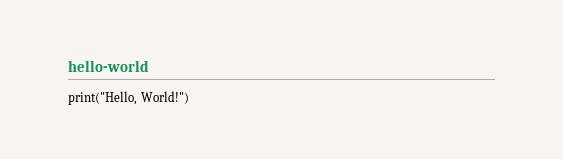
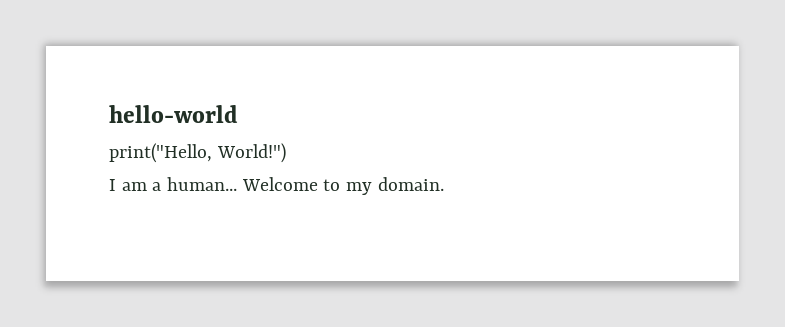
(189, 97) none -> [109,177,444,195] // I am a human... Welcome to my domain.

